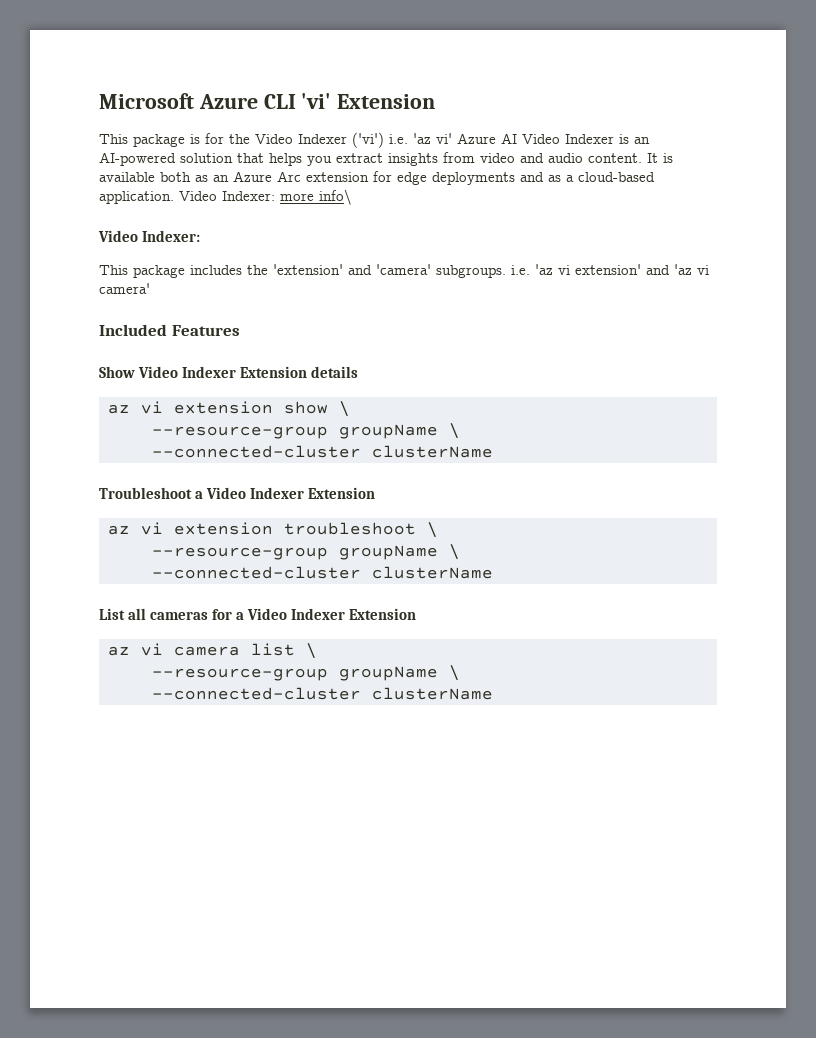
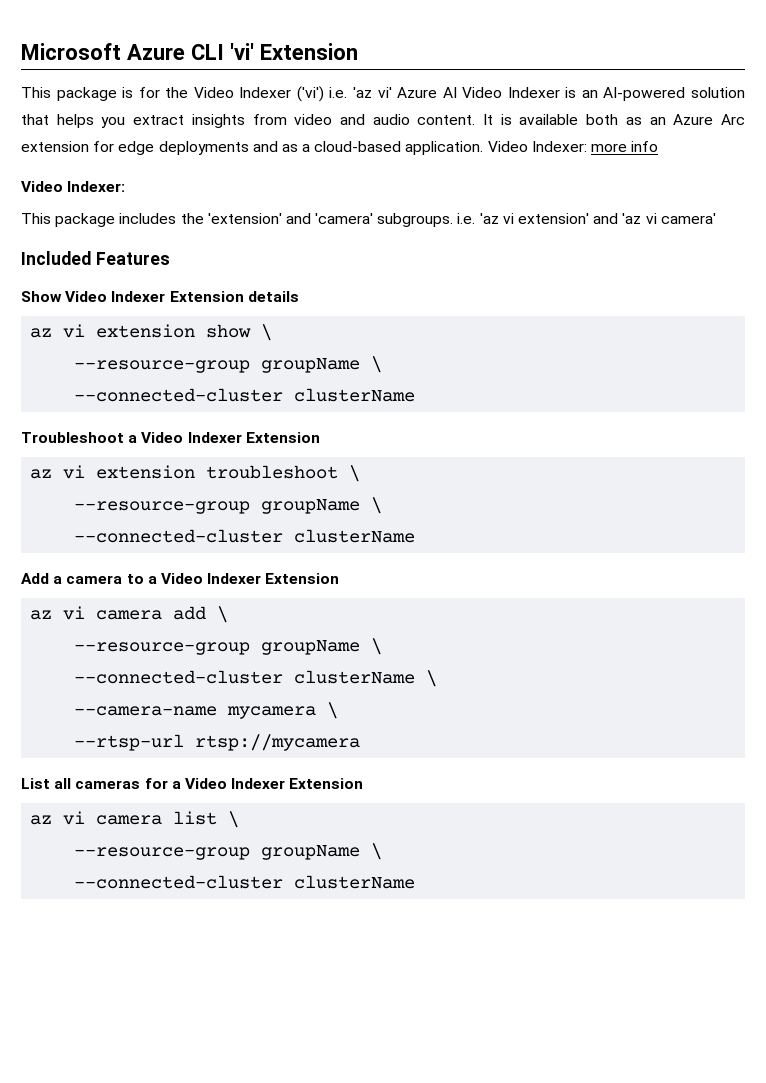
[319,189,352,205] info\ -> [631,141,659,152] info
(493, 572) none -> [21,573,340,584] [30,606,229,623] [74,638,383,655] [74,670,438,687] [74,702,339,719] [74,734,361,751] // Add a camera to a Video Indexer Extension // az vi camera add \ // --resource-group groupName \ // --connected-cluster clusterName \ // --camera-name mycamera \ // --rtsp-url rtsp://mycamera

